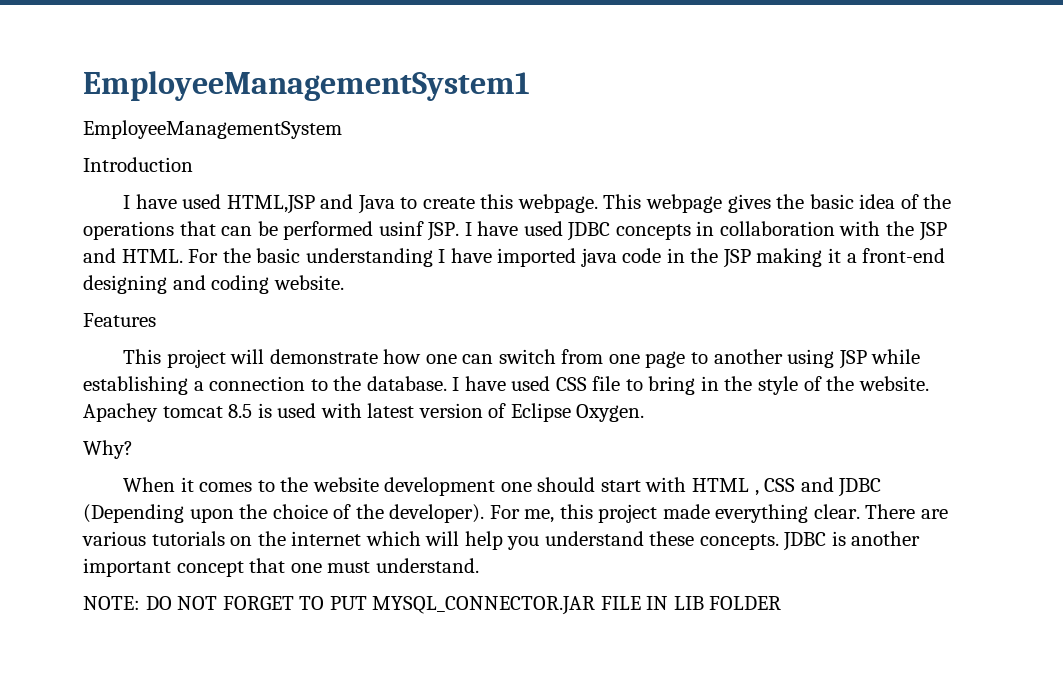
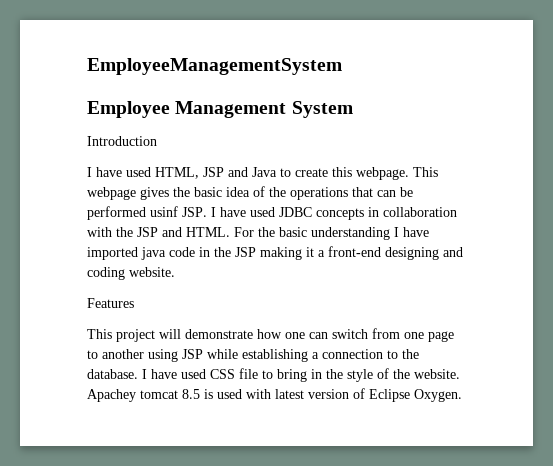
[83,71,530,101] [83,120,342,139] EmployeeManagementSystem1 // EmployeeManagementSystem -> [87,58,342,75] [87,101,353,118] EmployeeManagementSystem // Employee Management System
[226,195,315,214] HTML,JSP -> [155,167,224,179] HTML, JSP
[83,440,133,459] [123,477,882,497] [83,504,949,523] [82,531,921,551] [83,558,479,577] [83,596,782,615] // Why? // When it comes to the website development one should start with HTML , CSS and JDBC (Depending upon the choice of the developer). For me, this project made everything clear. There are various tutorials on the internet which will help you understand these concepts. JDBC is another important concept that one must understand. // NOTE: DO NOT FORGET TO PUT MYSQL_CONNECTOR.JAR FILE IN LIB FOLDER -> (462, 395) none

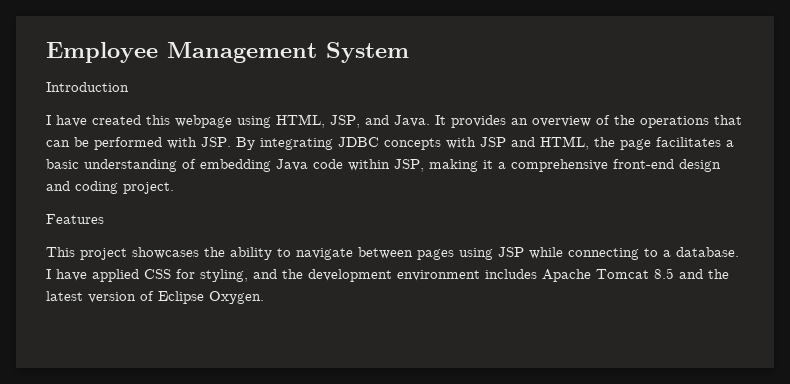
[87,58,342,75] EmployeeManagementSystem // -> (46, 52) none
[126,167,438,180] [87,187,250,200] used HTML, JSP and Java to create this webpage. This webpage gives the basic idea -> [92,114,591,128] created this webpage using HTML, JSP, and Java. It provides an overview
[150,206,457,220] [87,227,429,240] [87,246,439,260] usinf JSP. I have used JDBC concepts in collaboration with the JSP and HTML. For the basic understanding I have imported java code in the JSP making it a front-end designing -> [167,136,734,150] [46,159,721,172] with JSP. By integrating JDBC concepts with JSP and HTML, the page facilitates a basic understanding of embedding Java code within JSP, making it a comprehensive front-end design
[129,267,175,277] website. -> [123,182,174,194] project.
[159,328,454,342] [87,349,419,362] [87,368,460,382] [87,389,271,402] will demonstrate how one can switch from one page to another using JSP while establishing a connection to the database. I have used CSS file to bring in the style of the website. Apachey tomcat 8.5 is used with -> [132,247,739,260] [46,268,729,282] showcases the ability to navigate between pages using JSP while connecting to a database. I have applied CSS for styling, and the development environment includes Apache Tomcat 8.5 and the

